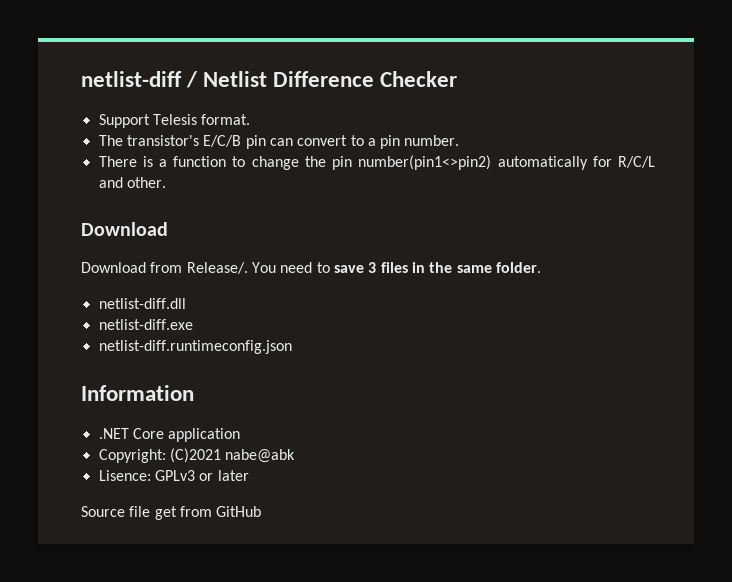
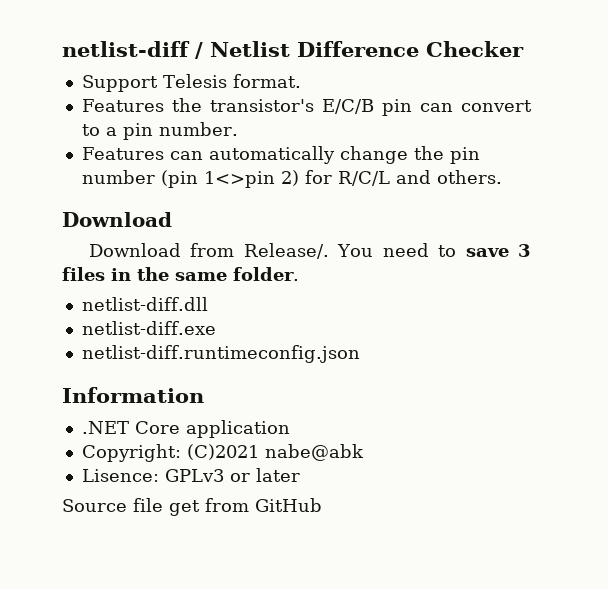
[98,135,123,146] The -> [81,98,202,112] Features the
[98,155,588,170] There is a function to change the pin number(pin1<>pin2) automatically -> [81,146,480,164] [81,170,299,188] Features can automatically change the pin number (pin 1<>pin 2)
[126,177,166,188] other. -> [436,170,502,184] others.

